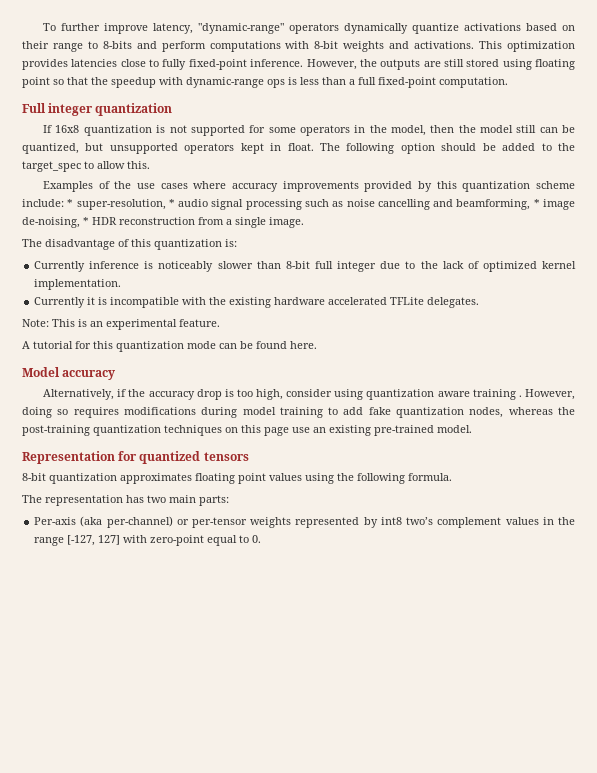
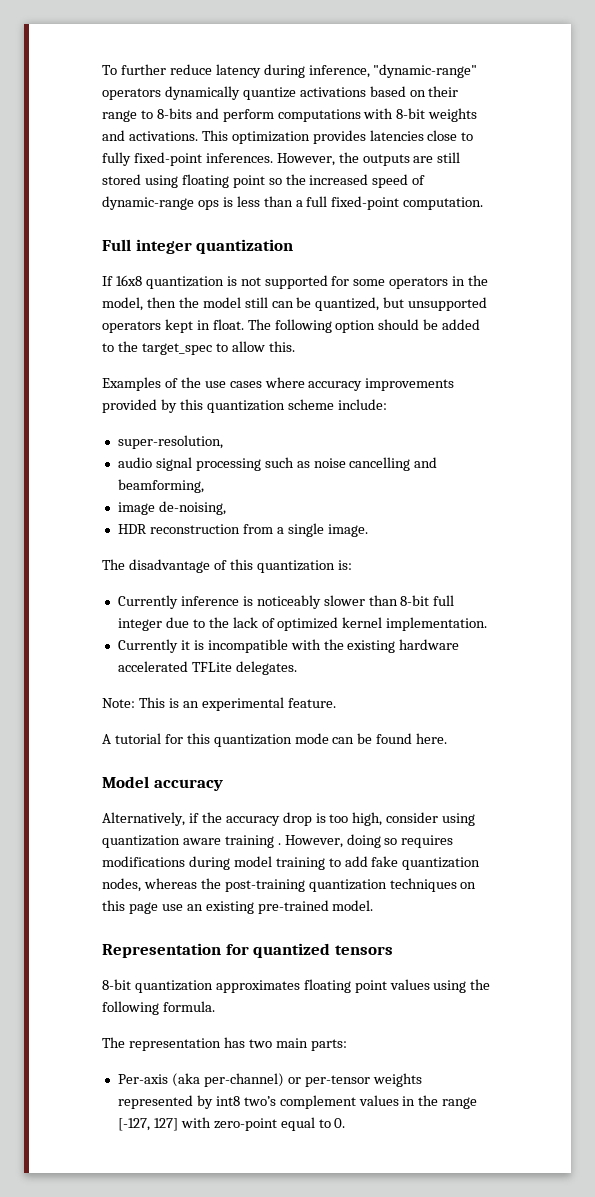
[104,23,194,34] improve latency, -> [169,64,370,78] reduce latency during inference,
[250,59,304,67] inference. -> [205,153,273,163] inferences.
[67,77,183,88] that the speedup with -> [285,174,426,188] the increased speed of
[67,199,74,207] * -> (387, 404) //
[168,199,175,207] * -> (223, 442) //
[533,199,540,207] * -> (204, 486) //
[83,217,89,225] * -> (226, 508) //

